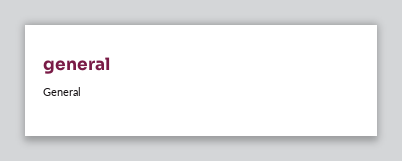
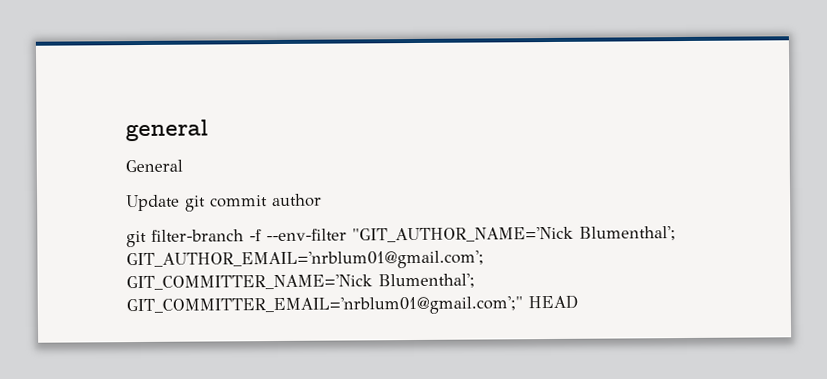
(81, 91) none -> [126,193,322,212] [126,226,676,248] [126,250,484,271] [126,273,475,291] [126,294,578,317] // Update git commit author // git filter-branch -f --env-filter "GIT_AUTHOR_NAME='Nick Blumenthal'; GIT_AUTHOR_EMAIL='nrblum01@gmail.com'; GIT_COMMITTER_NAME='Nick Blumenthal'; GIT_COMMITTER_EMAIL='nrblum01@gmail.com';" HEAD

